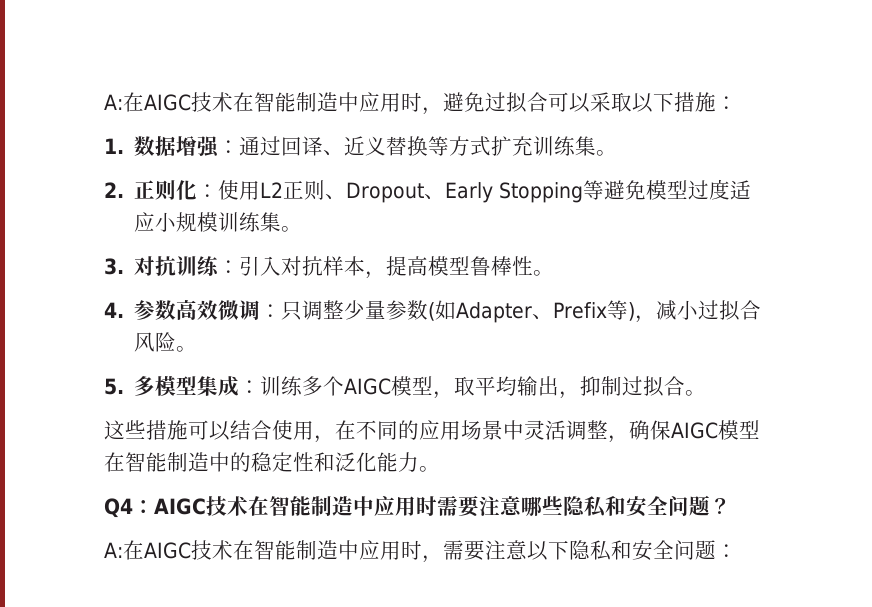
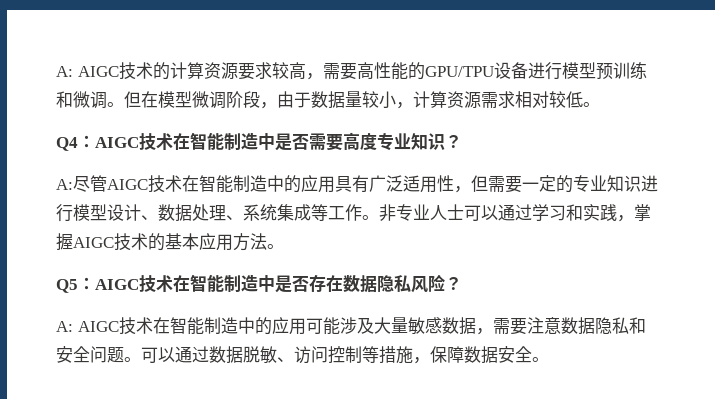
[104,92,737,115] [104,136,618,158] [104,179,752,203] [134,212,303,232] [104,256,555,279] [104,300,762,323] [134,332,198,352] [104,376,707,399] [104,420,760,443] [104,452,419,472] A:在AIGC技术在智能制造中应用时，避免过拟合可以采取以下措施： // 1.数据增强：通过回译、近义替换等方式扩充训练集。 // 2.正则化：使用L2正则、Dropout、Early Stopping等避免模型过度适应小规模训练集。 // 3.对抗训练：引入对抗样本，提高模型鲁棒性。 // 4.参数高效微调：只调整少量参数(如Adapter、Prefix等)，减小过拟合风险。 // 5.多模型集成：训练多个AIGC模型，取平均输出，抑制过拟合。 // 这些措施可以结合使用，在不同的应用场景中灵活调整，确保AIGC模型在智能制造中的稳定性和泛化能力 -> [56,62,647,80] [56,91,583,109] A: AIGC技术的计算资源要求较高，需要高性能的GPU/TPU设备进行模型预训练和微调。但在模型微调阶段，由于数据量较小，计算资源需求相对较低
[374,495,731,518] [104,540,422,560] 应用时需要注意哪些隐私和安全问题？ // A:在AIGC技术在智能制造中应用时 -> [275,132,462,151] [56,175,658,193] [56,204,651,222] [56,233,284,251] [56,274,462,293] [56,317,476,335] 是否需要高度专业知识？ // A:尽管AIGC技术在智能制造中的应用具有广泛适用性，但需要一定的专业知识进行模型设计、数据处理、系统集成等工作。非专业人士可以通过学习和实践，掌握AIGC技术的基本应用方法。 // Q5：AIGC技术在智能制造中是否存在数据隐私风险？ // A: AIGC技术在智能制造中的应用可能涉及大量敏感数据
[527,540,737,561] 以下隐私和安全问题： -> [560,317,646,335] [56,346,549,364] 数据隐私和安全问题。可以通过数据脱敏、访问控制等措施，保障数据安全。

